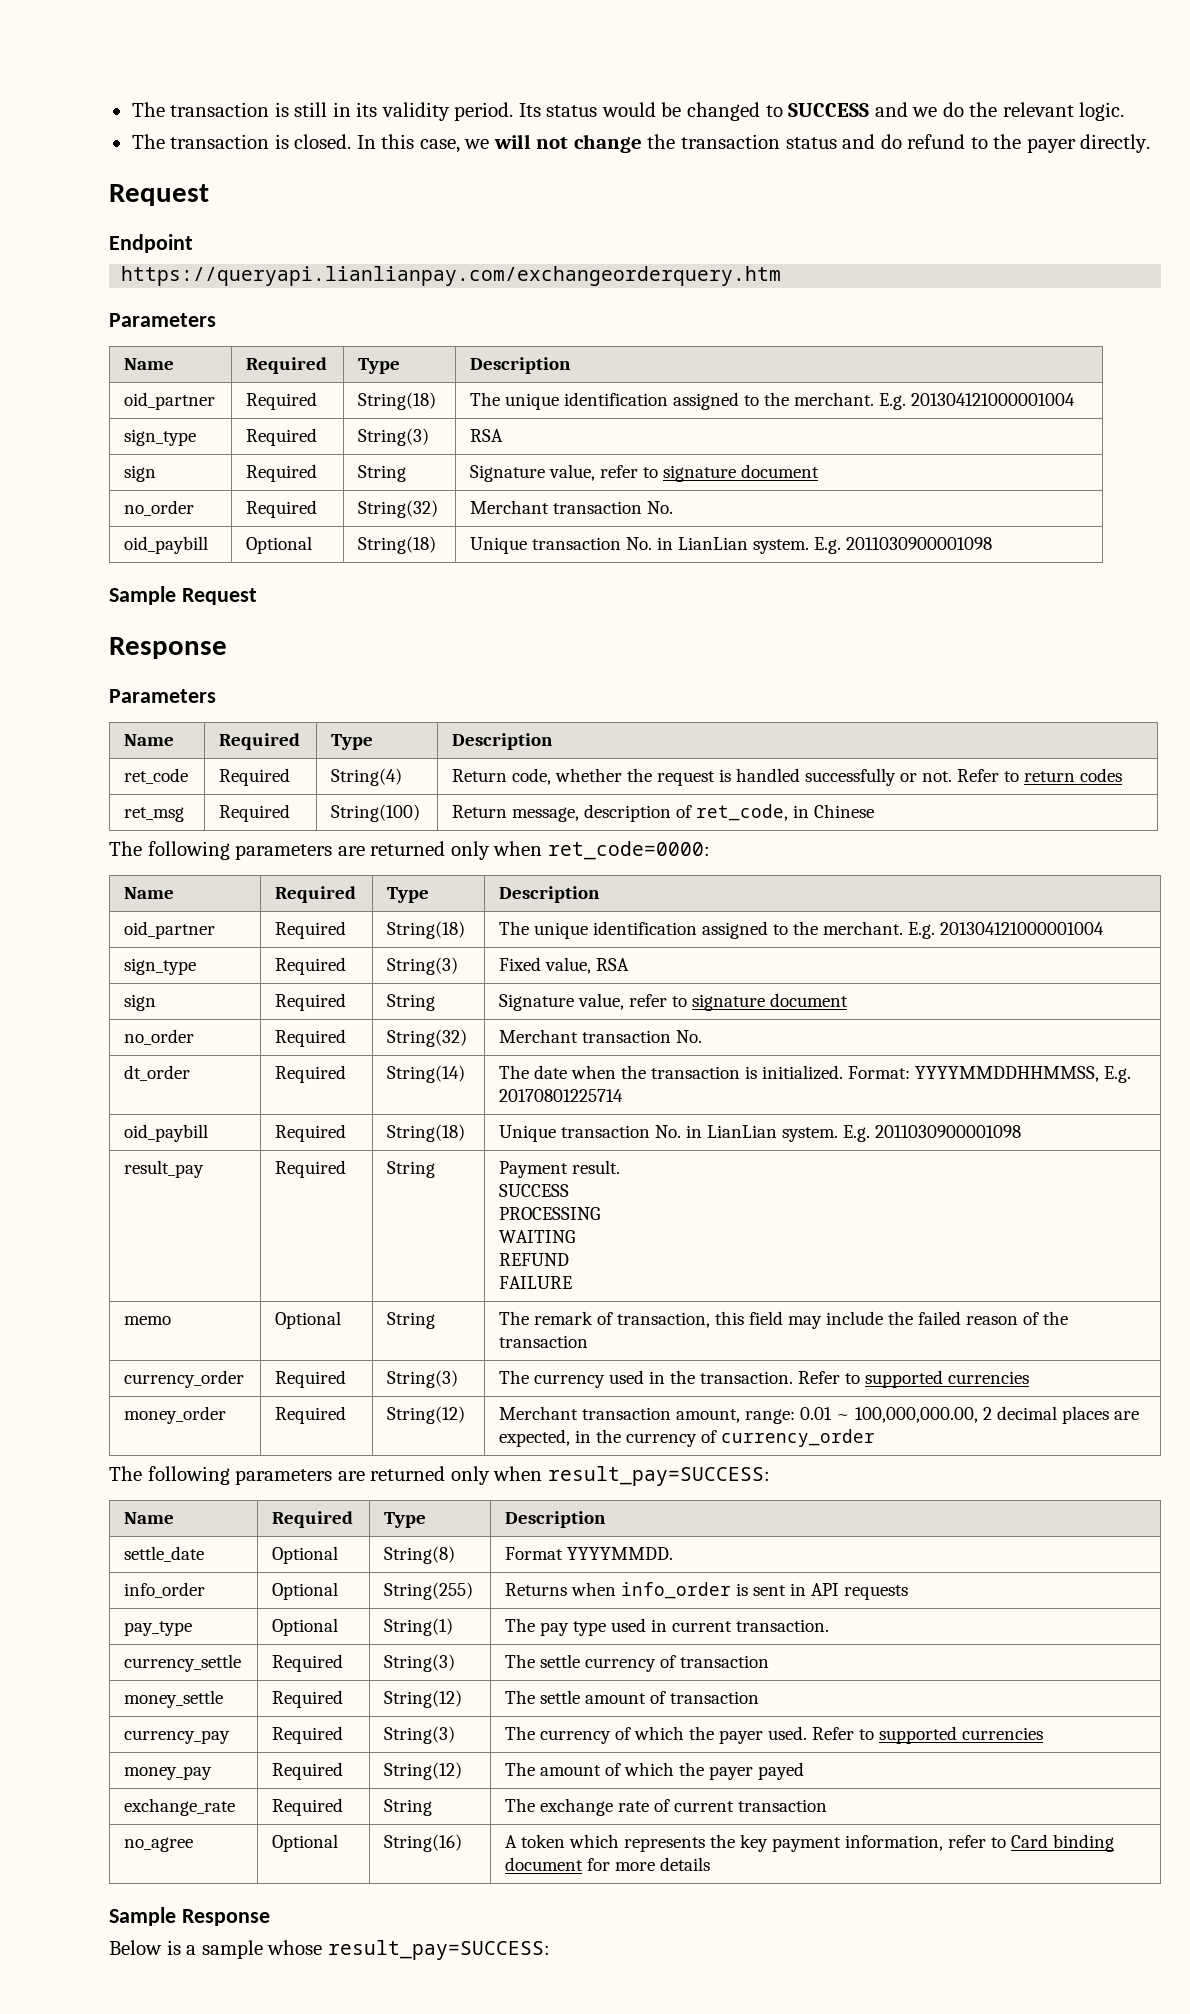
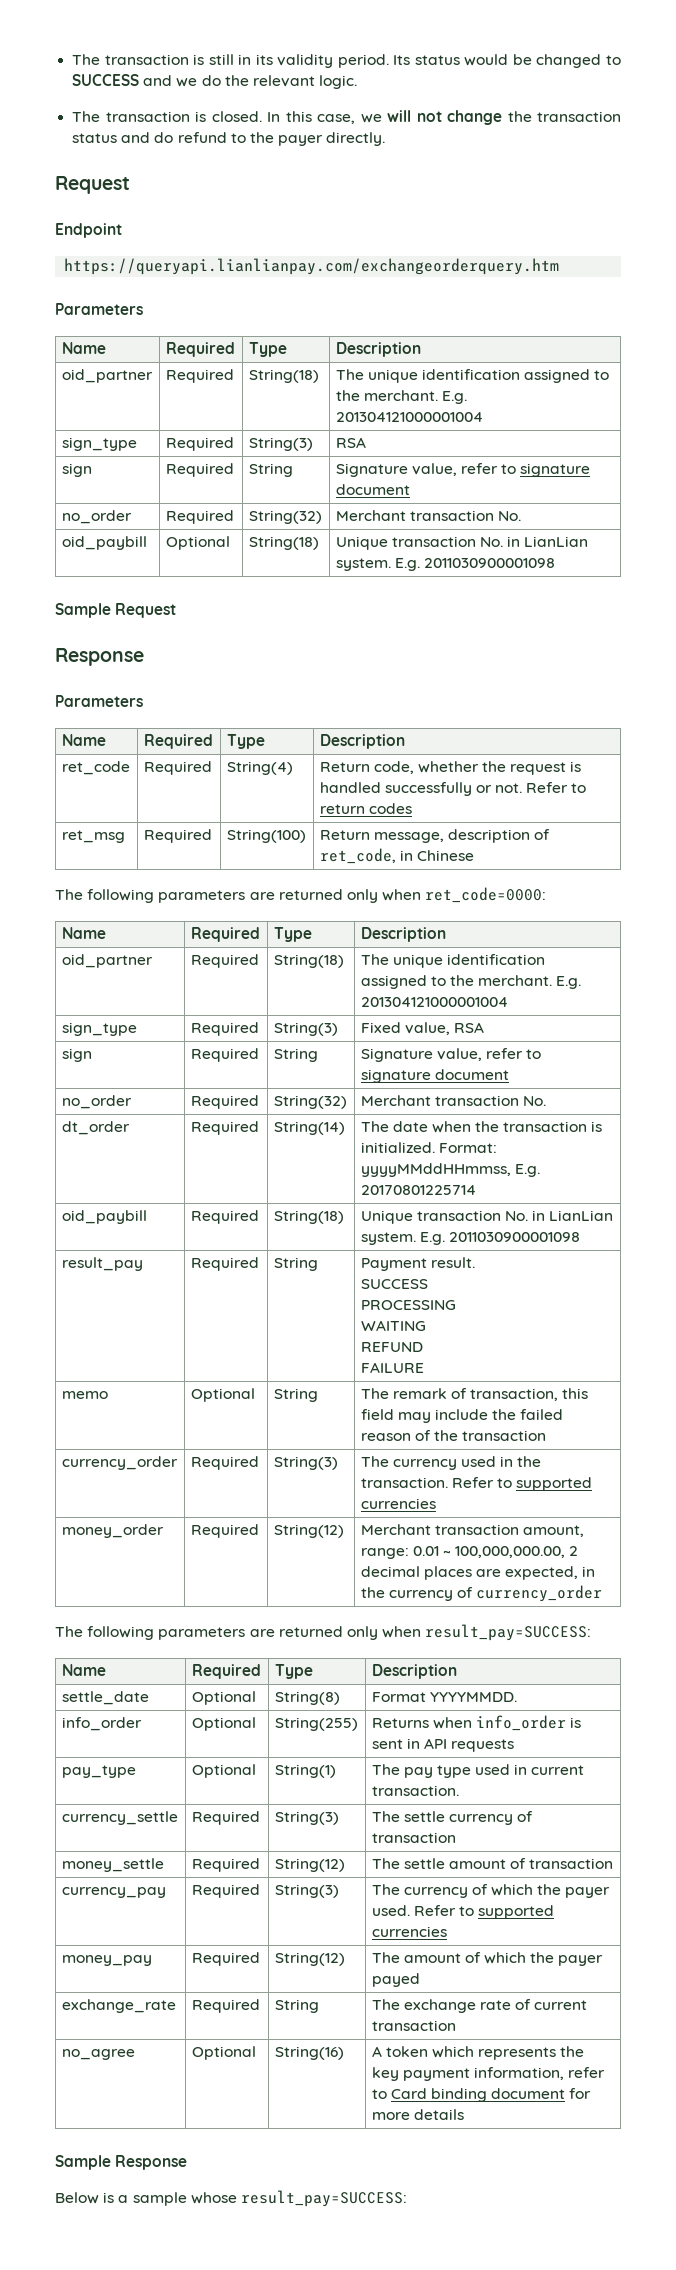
[915,1066,1100,1082] YYYYMMDDHHMMSS, -> [360,1163,511,1177] yyyyMMddHHmmss,

